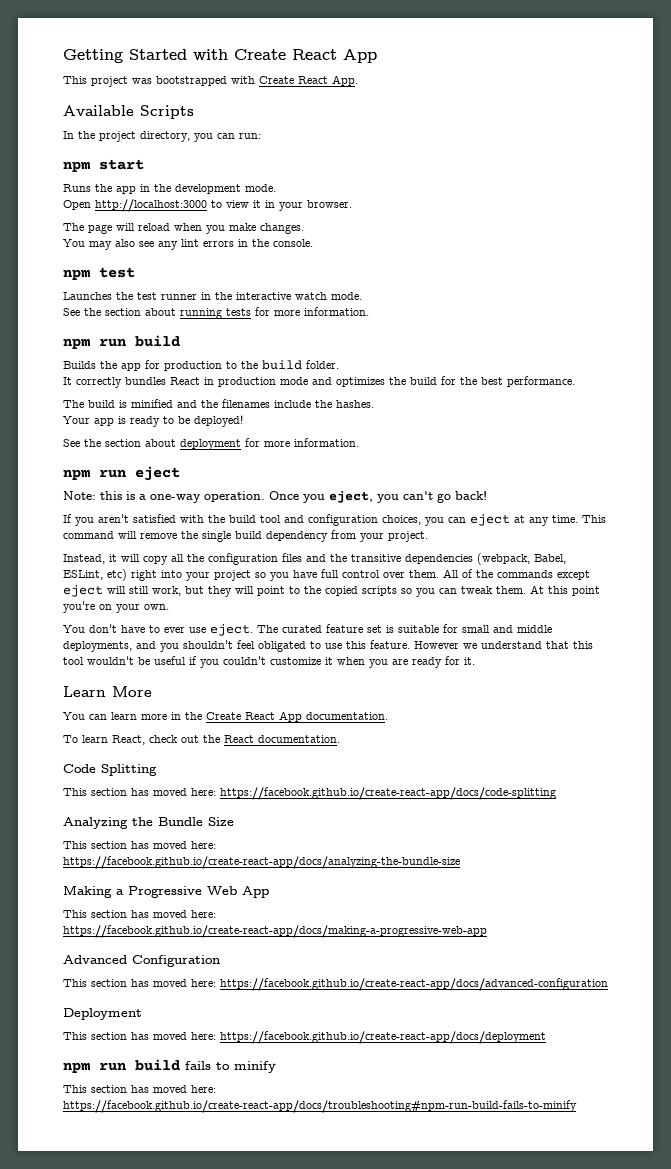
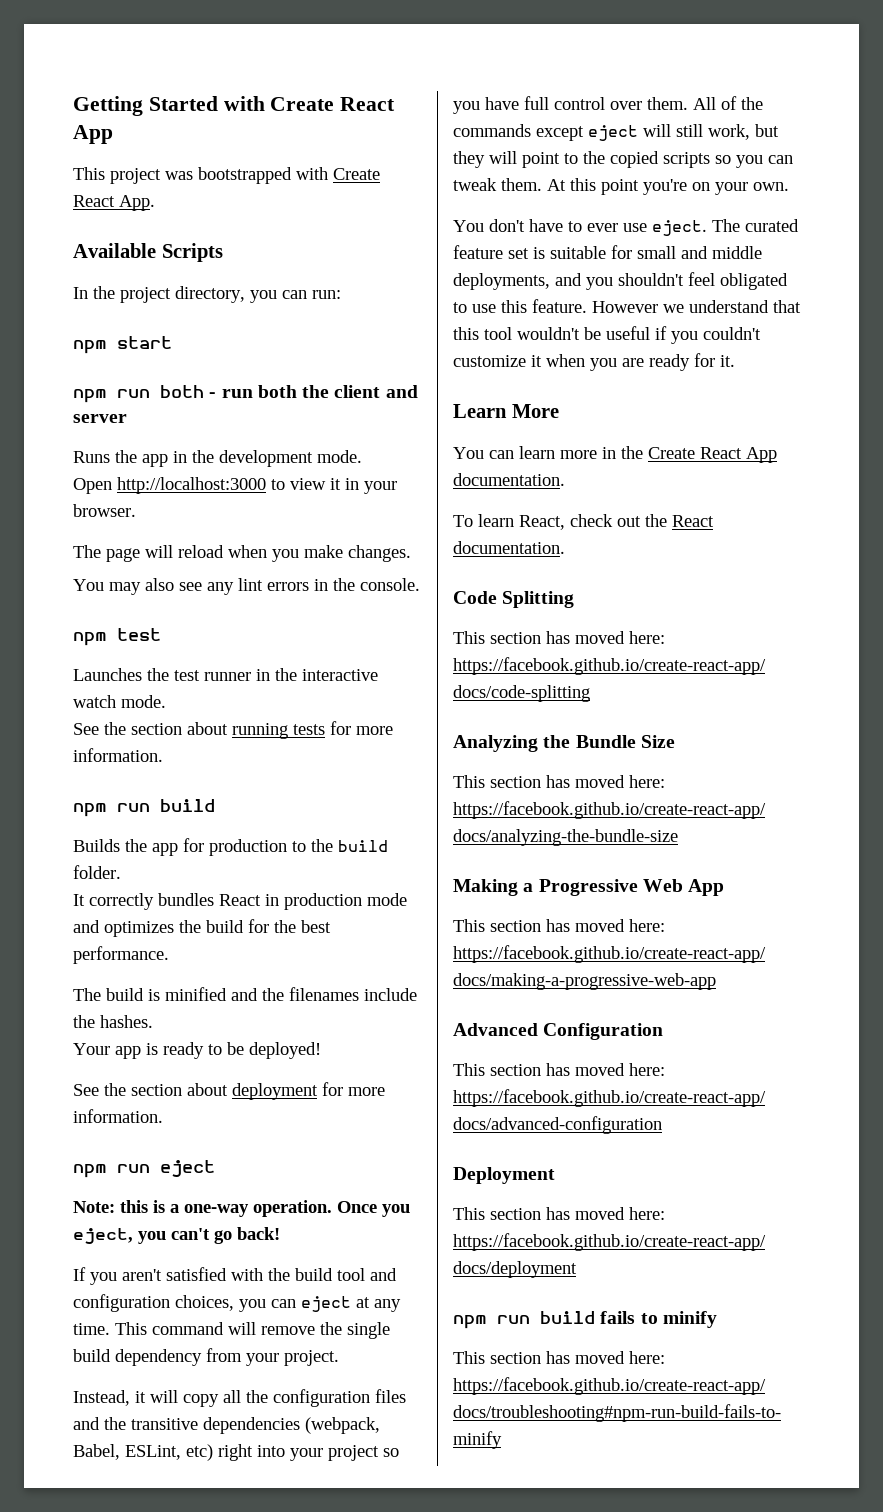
(144, 164) none -> [73,385,418,403] [73,414,127,423] // npm run both - run both the client and server

